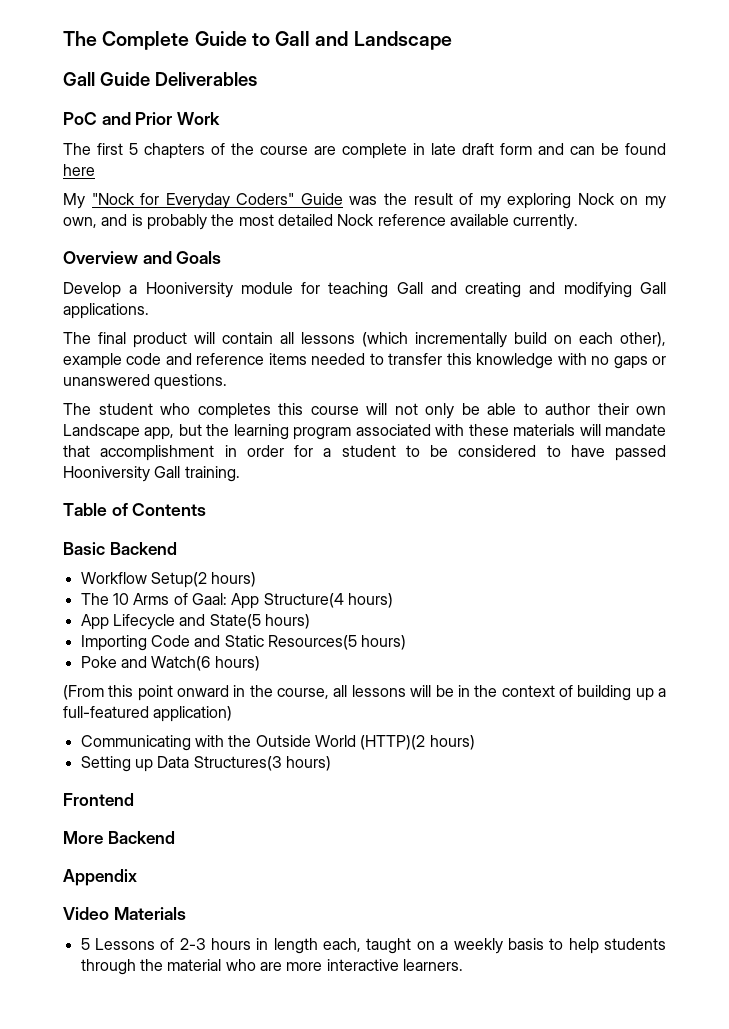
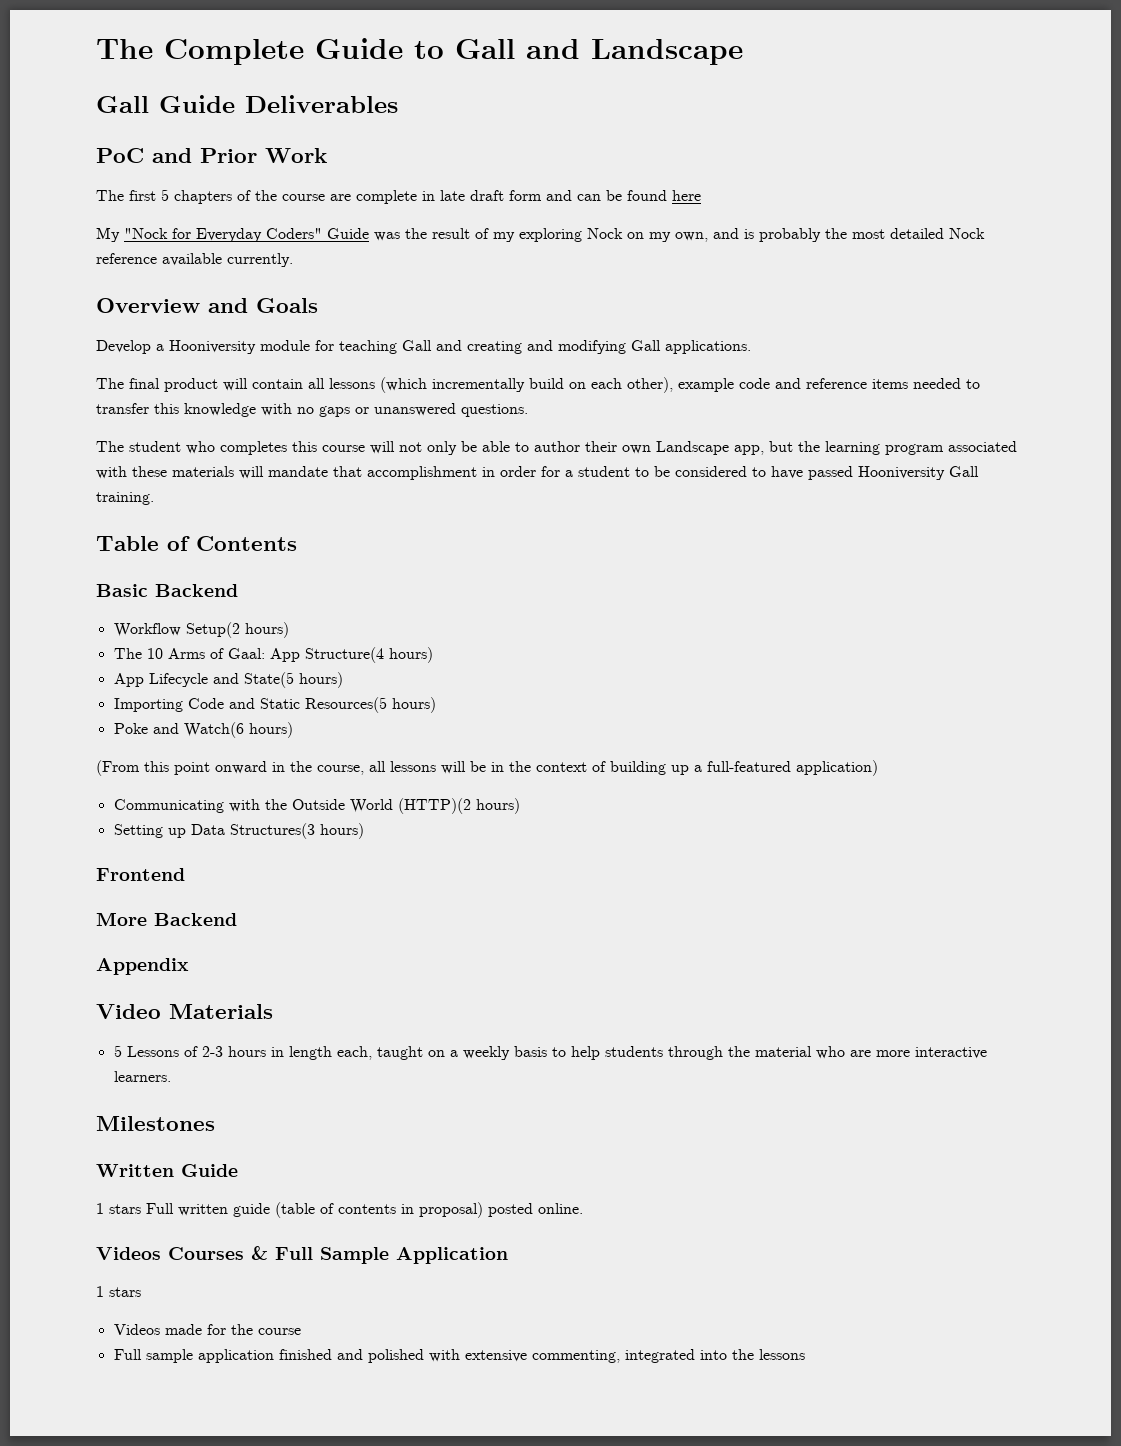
(463, 965) none -> [96,1116,215,1131] [96,1164,238,1177] [96,1202,583,1218] [96,1246,508,1264] [96,1286,141,1297] [113,1324,301,1335] [113,1349,805,1363] // Milestones // Written Guide // 1 stars Full written guide (table of contents in proposal) posted online. // Videos Courses & Full Sample Application // 1 stars // Videos made for the course // Full sample application finished and polished with extensive commenting, integrated into the lessons

